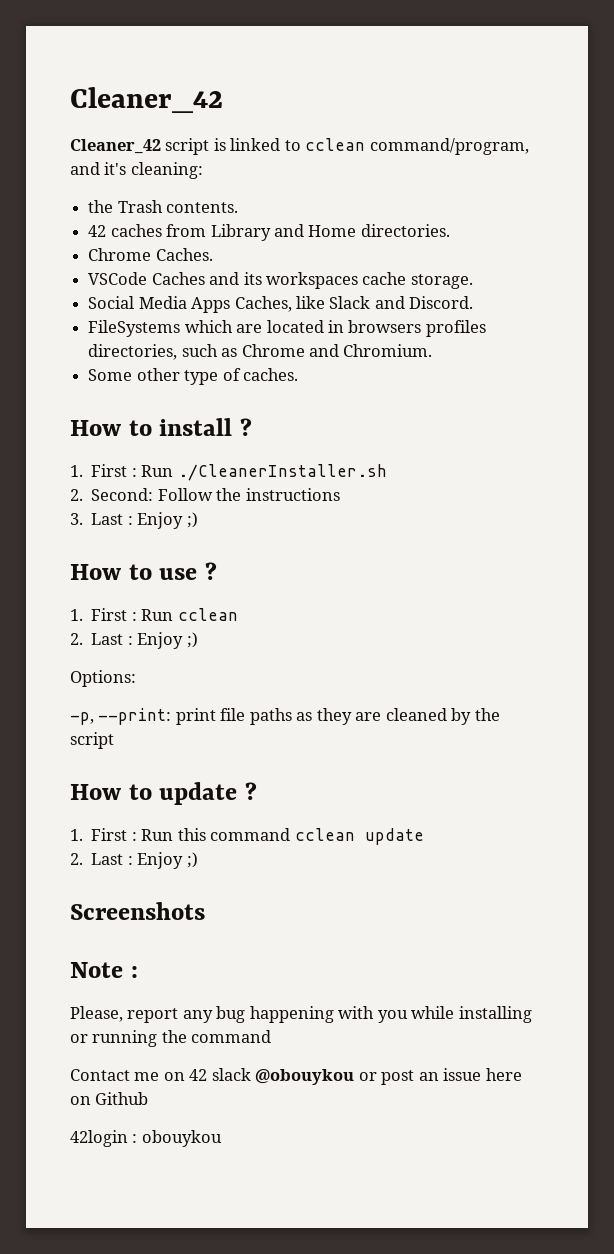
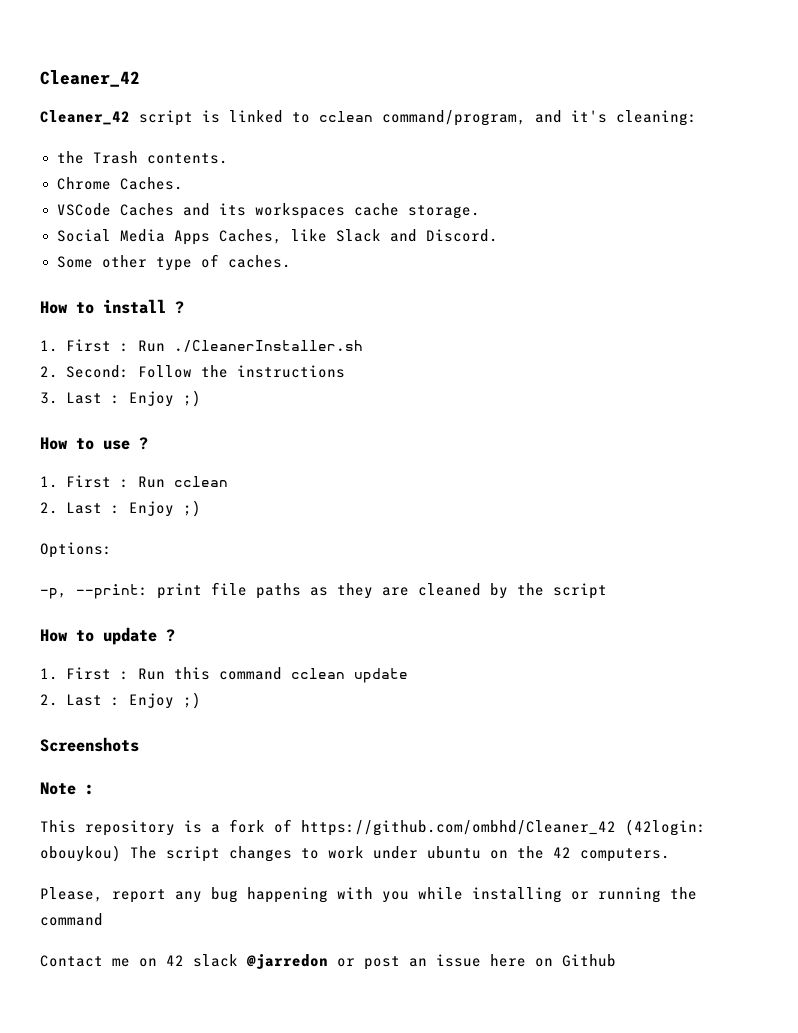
[88,224,450,241] // 42 caches from Library and Home directories. -> (228, 158) none
[88,320,486,337] [88,344,433,360] // FileSystems which are located in browsers profiles directories, such as Chrome and Chromium. -> (498, 235) none
(138, 972) none -> [40,819,706,836] [40,845,670,862] // This repository is a fork of https://github.com/ombhd/Cleaner_42 (42login: obouykou) The script changes to work under ubuntu on the 42 computers.
[255,1069,355,1085] @obouykou -> [247,954,328,969] @jarredon
[70,1130,222,1147] // 42login : obouykou -> (616, 960) none

